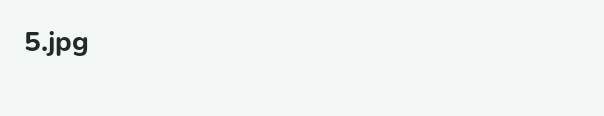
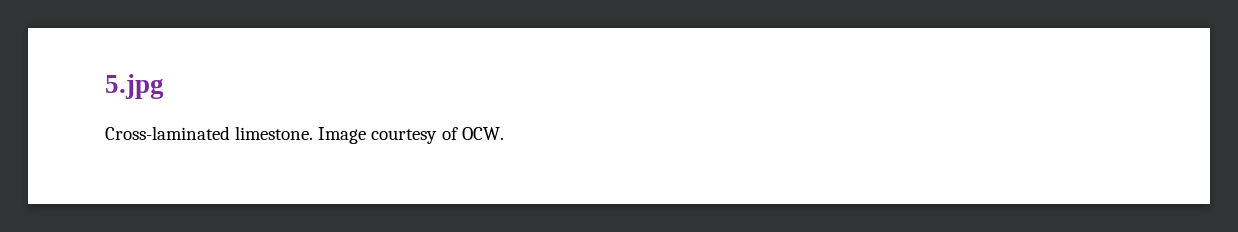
(89, 44) none -> [105,126,504,144] // Cross-laminated limestone. Image courtesy of OCW.

